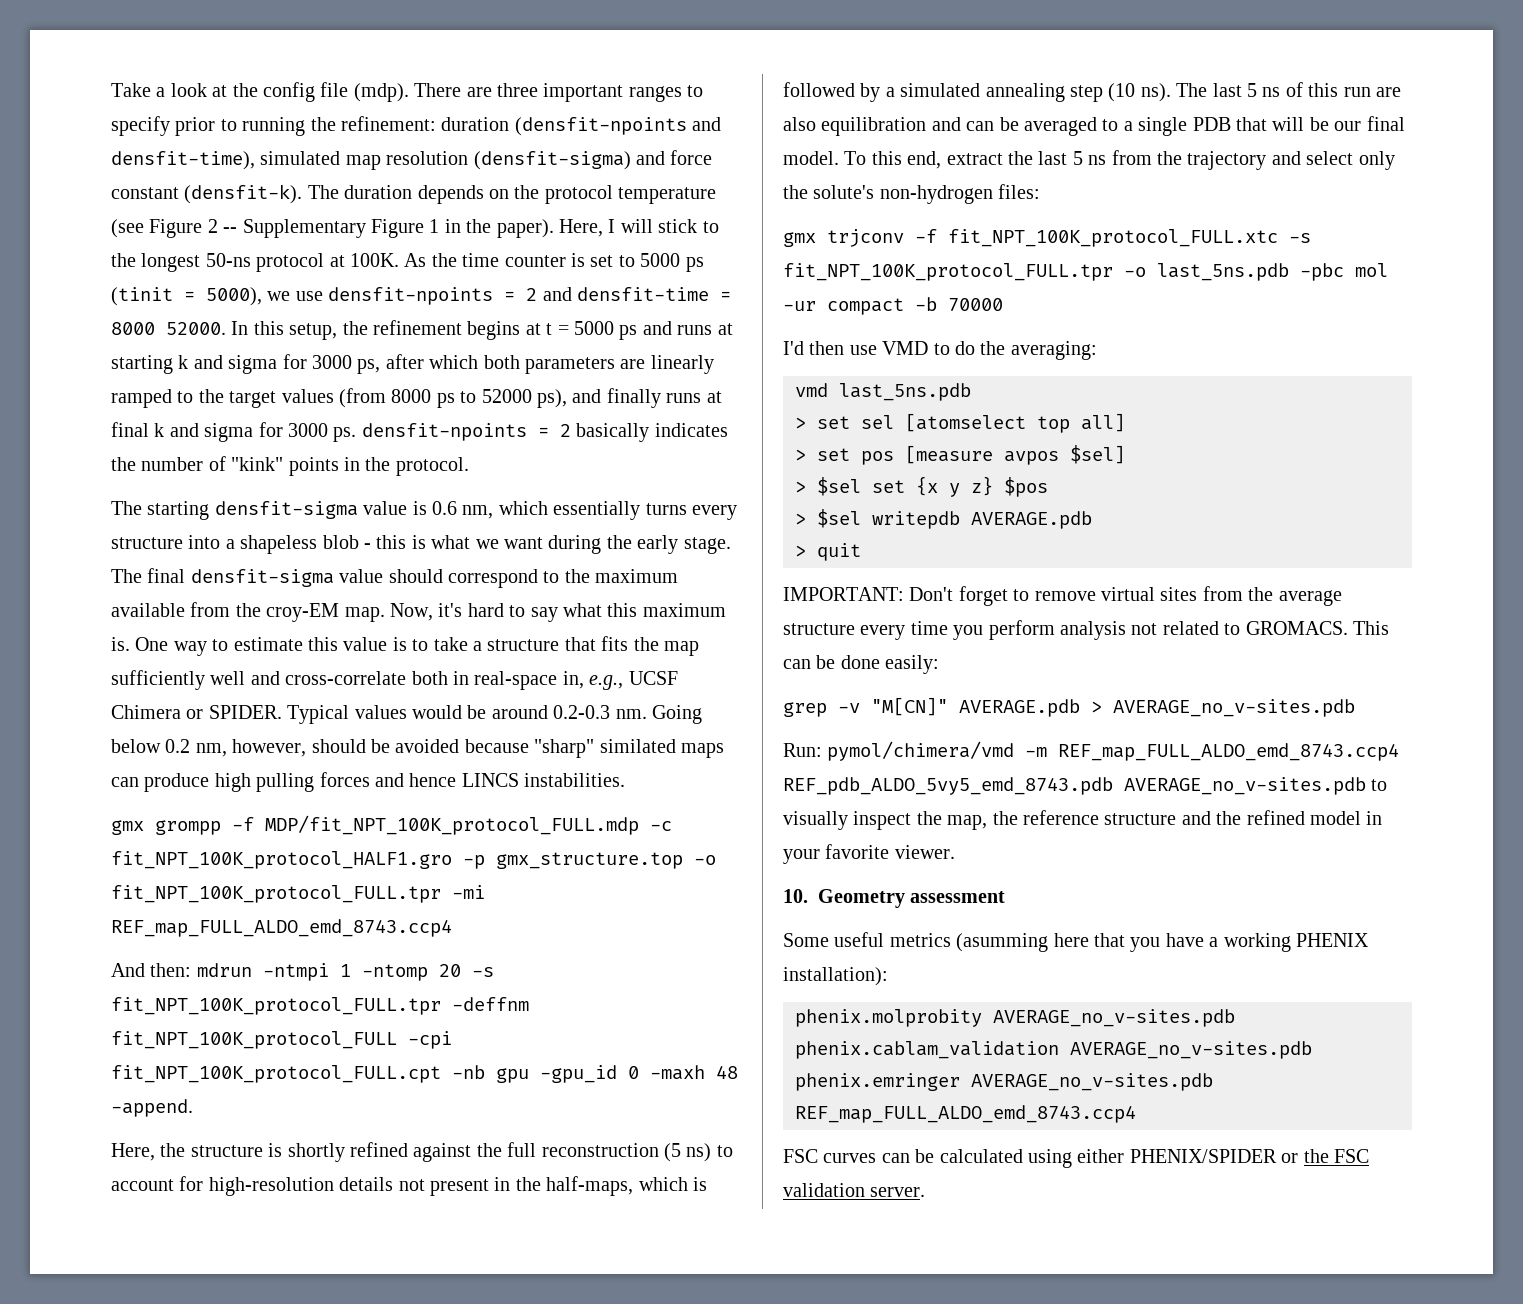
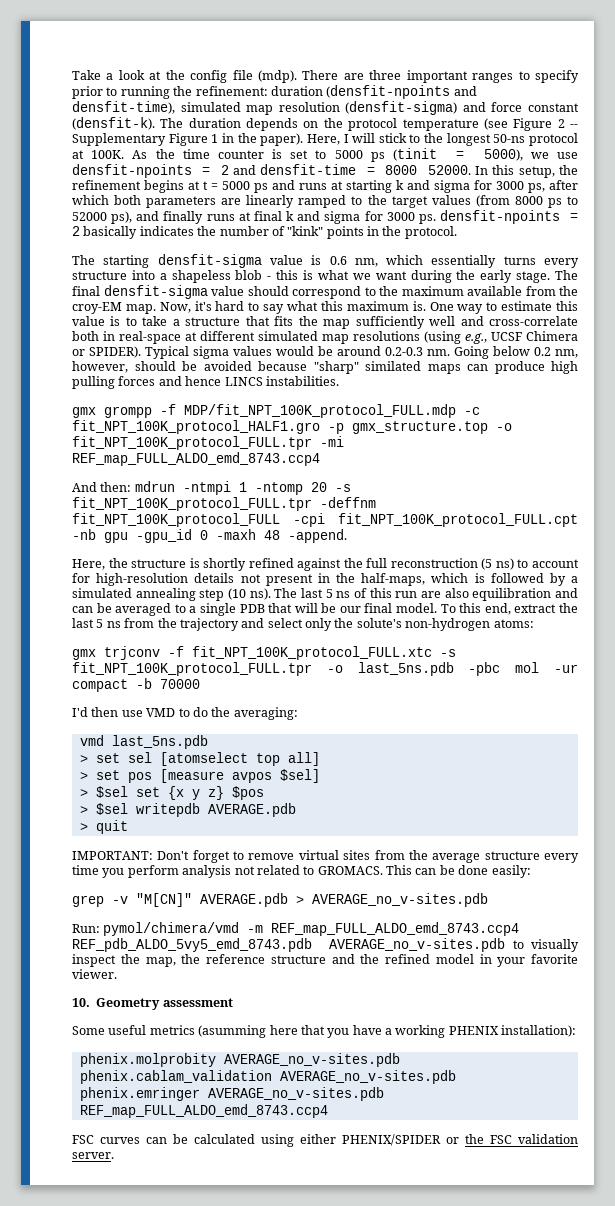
[562,671,584,689] in, -> [185,331,461,344] at different simulated map resolutions (using
[208,705,350,724] SPIDER. Typical -> [89,346,229,359] SPIDER). Typical sigma
[998,184,1041,199] files: -> [493,619,534,628] atoms:

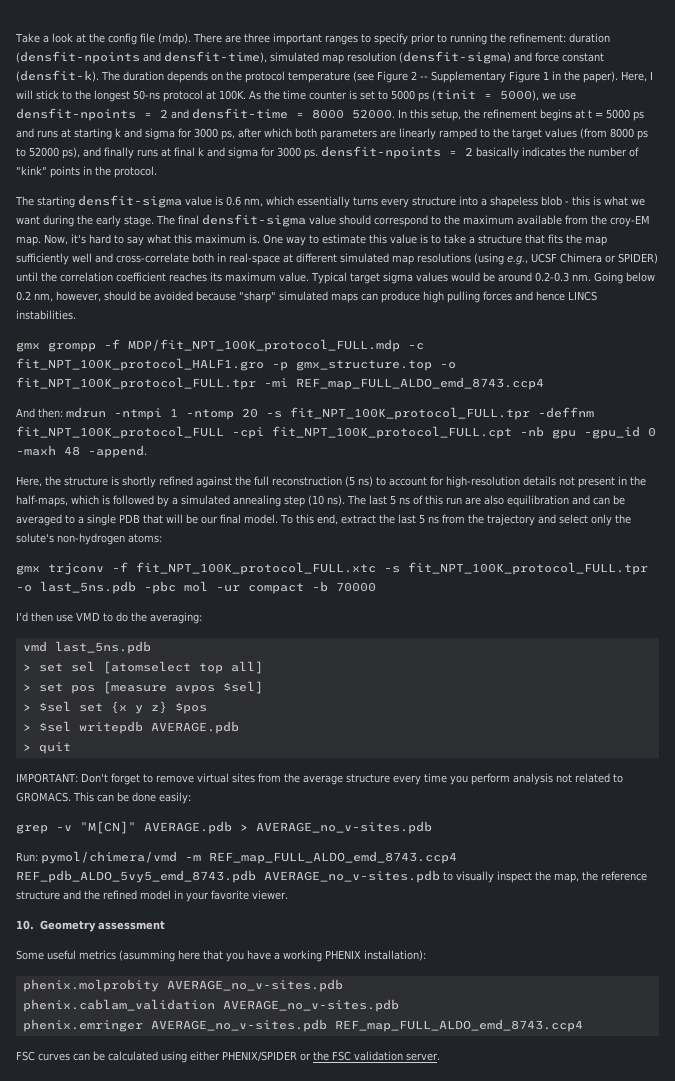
[89,346,189,359] SPIDER). Typical -> [618,253,658,264] [16,272,380,284] SPIDER) until the correlation coefficient reaches its maximum value. Typical target
[365,361,421,371] similated -> [279,291,328,301] simulated

